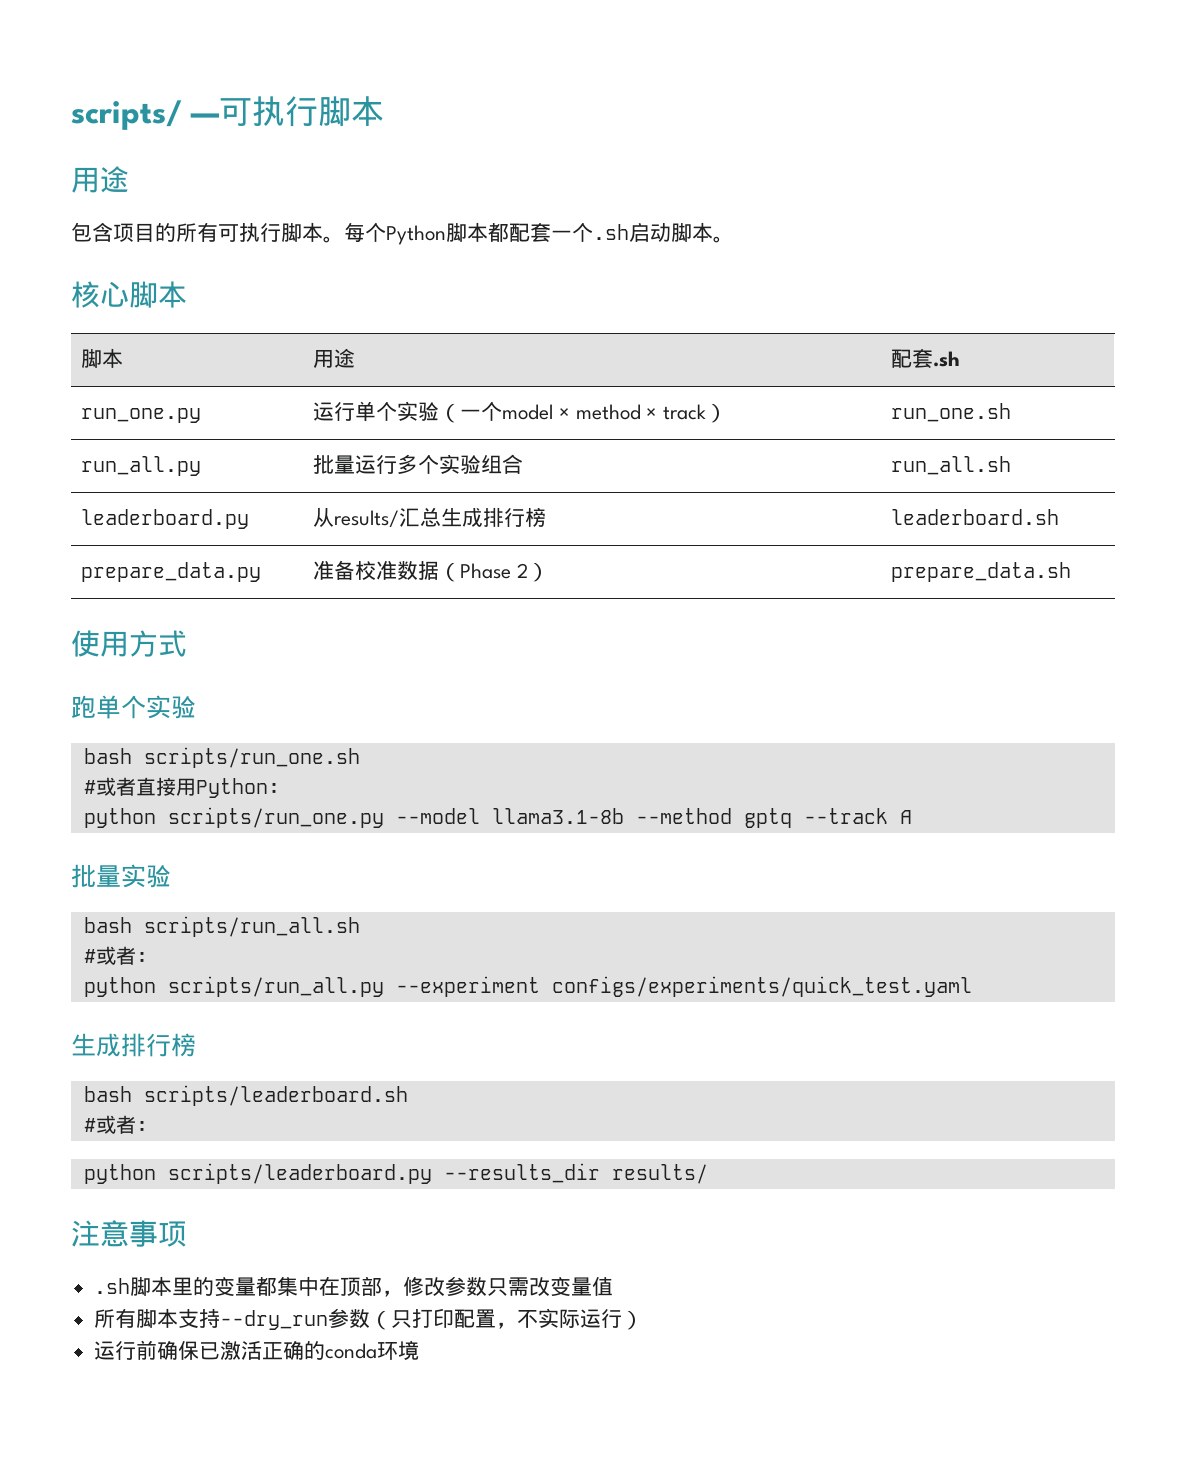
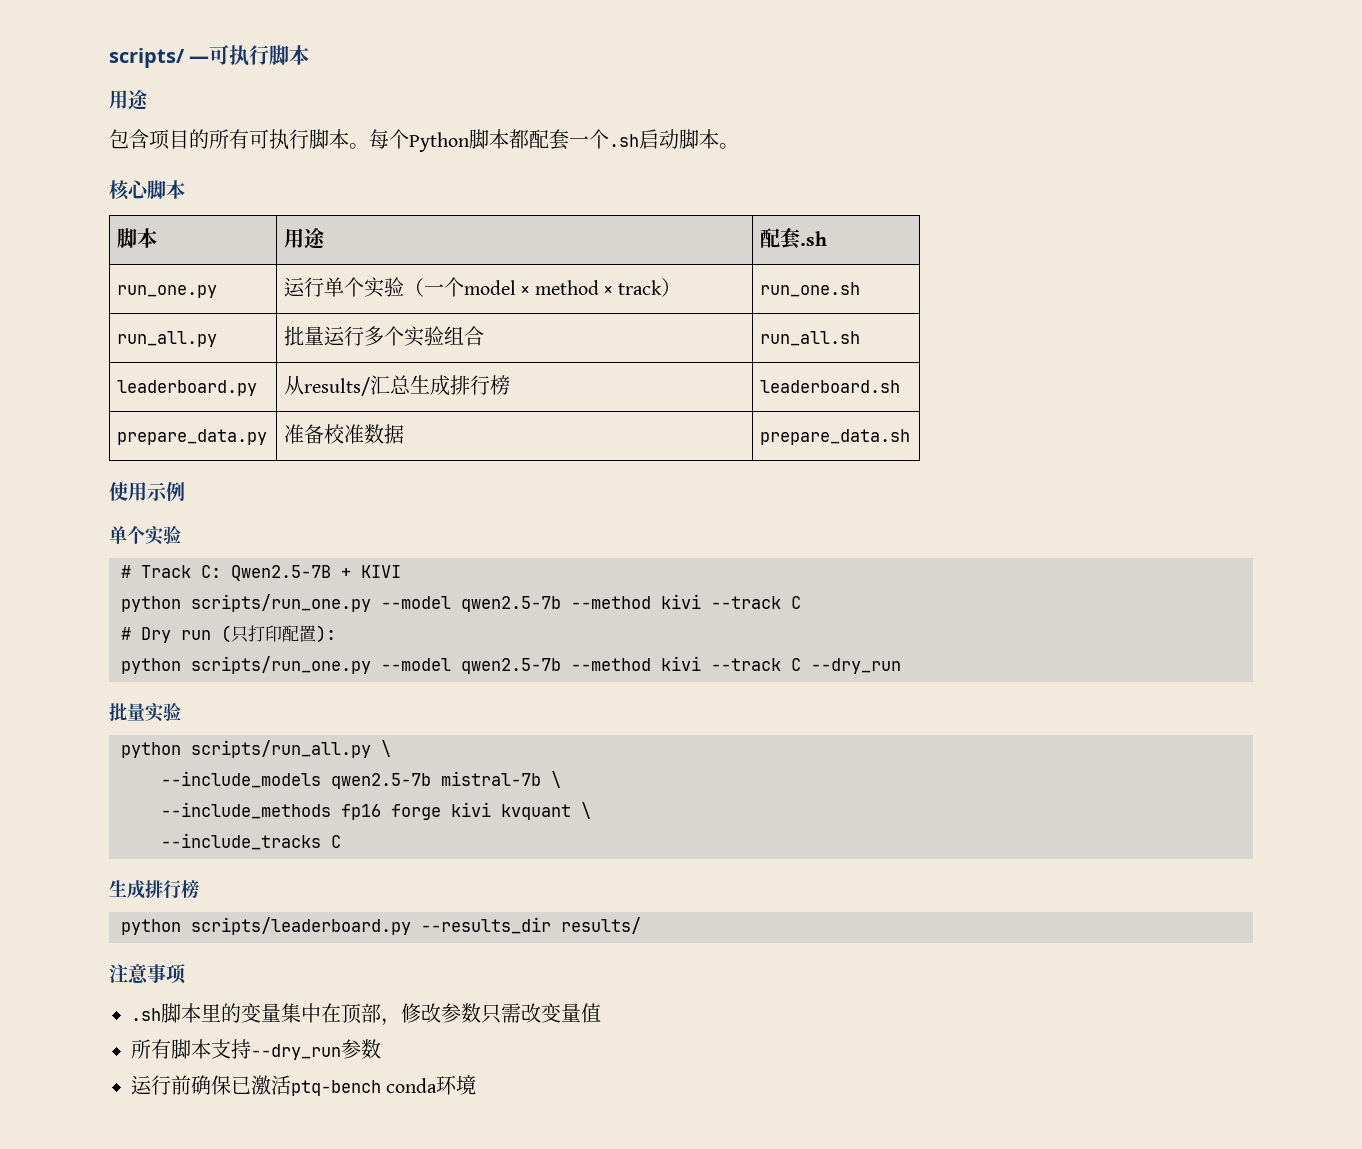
[439,562,550,582] （Phase 2） -> (405, 434) none
[129,630,187,657] [71,695,196,719] [83,747,360,768] [83,777,280,798] [83,807,912,828] [71,864,171,888] [83,916,360,937] [83,946,148,965] [83,976,972,997] [71,1033,196,1057] [83,1085,408,1106] [83,1115,148,1134] 方式 // 跑单个实验 // bash scripts/run_one.sh // #或者直接用Python: // python scripts/run_one.py --model llama3.1-8b --method gptq --track A // 批量实验 // bash scripts/run_all.sh // #或者: // python scripts/run_all.py --experiment configs/experiments/quick_test.yaml // 生成排行榜 // bash scripts/leaderboard.sh // #或者: -> [147,482,185,501] [109,526,181,545] [121,565,401,581] [121,594,801,612] [121,625,336,643] [121,656,901,674] [109,703,181,722] [121,740,391,758] [161,771,561,789] [161,802,591,820] [161,833,341,850] [109,880,199,899] 示例 // 单个实验 // # Track C: Qwen2.5-7B + KIVI // python scripts/run_one.py --model qwen2.5-7b --method kivi --track C // # Dry run (只打印配置): // python scripts/run_one.py --model qwen2.5-7b --method kivi --track C --dry_run // 批量实验 // python scripts/run_all.py \ // --include_models qwen2.5-7b mistral-7b \ // --include_methods fp16 forge kivi kvquant \ // --include_tracks C // 生成排行榜
[256,1277,278,1296] 都 -> (281, 1012) none
[370,1308,644,1330] （只打印配置，不实际运行） -> (381, 1049) none
[262,1341,326,1360] 正确的 -> [291,1080,381,1096] ptq-bench

